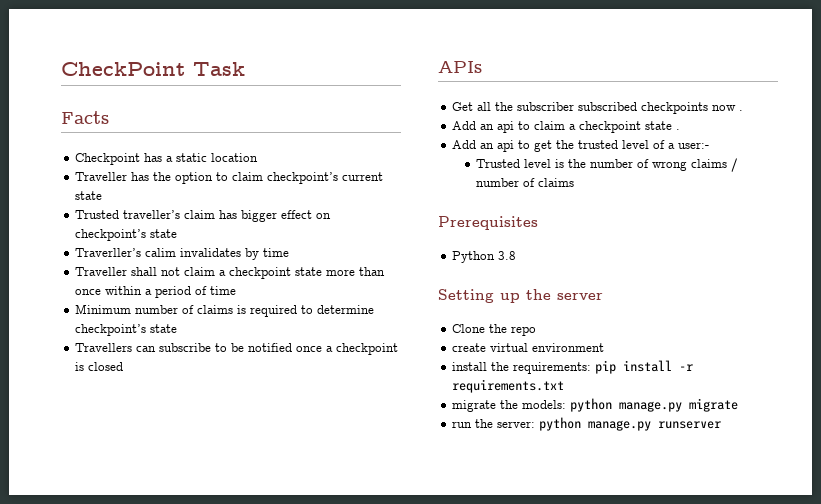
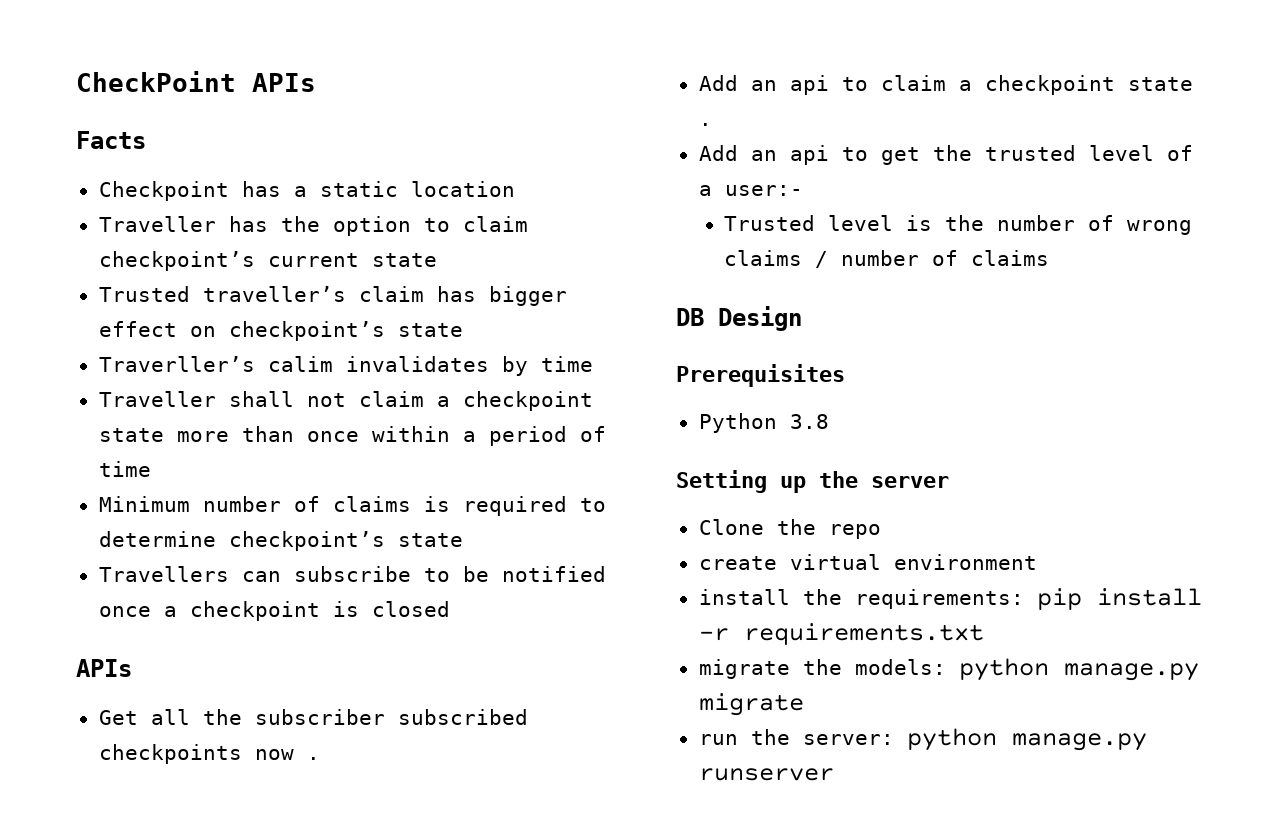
[193,62,245,76] Task -> [252,73,316,92] APIs
(575, 182) none -> [676,306,802,331] // DB Design

